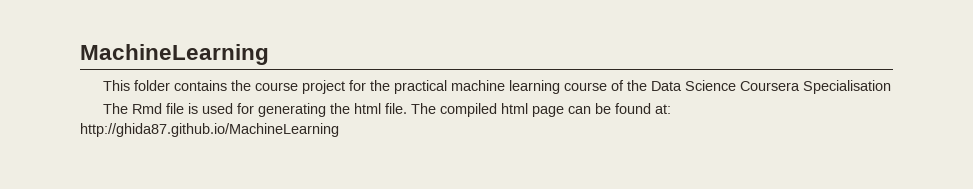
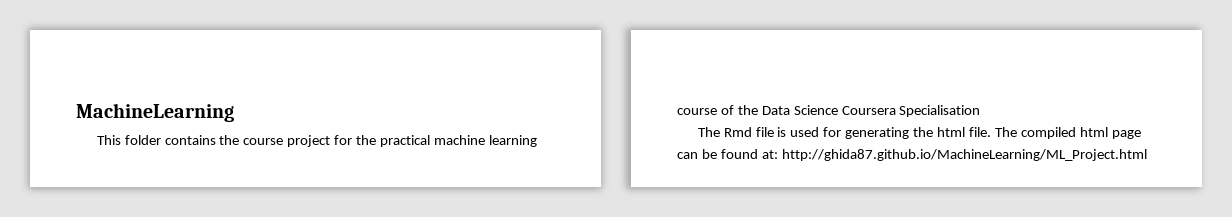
[80,123,339,137] http://ghida87.github.io/MachineLearning -> [781,149,1147,161] http://ghida87.github.io/MachineLearning/ML_Project.html

